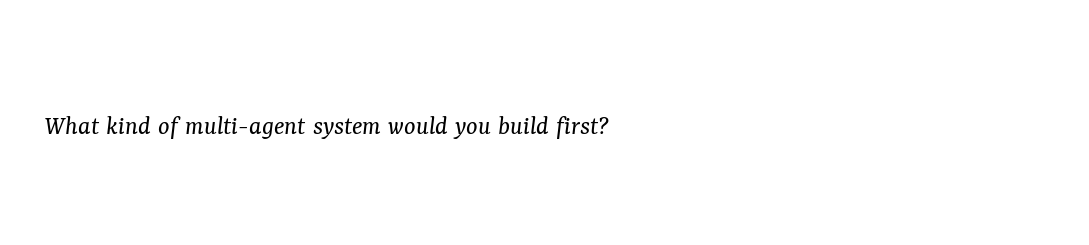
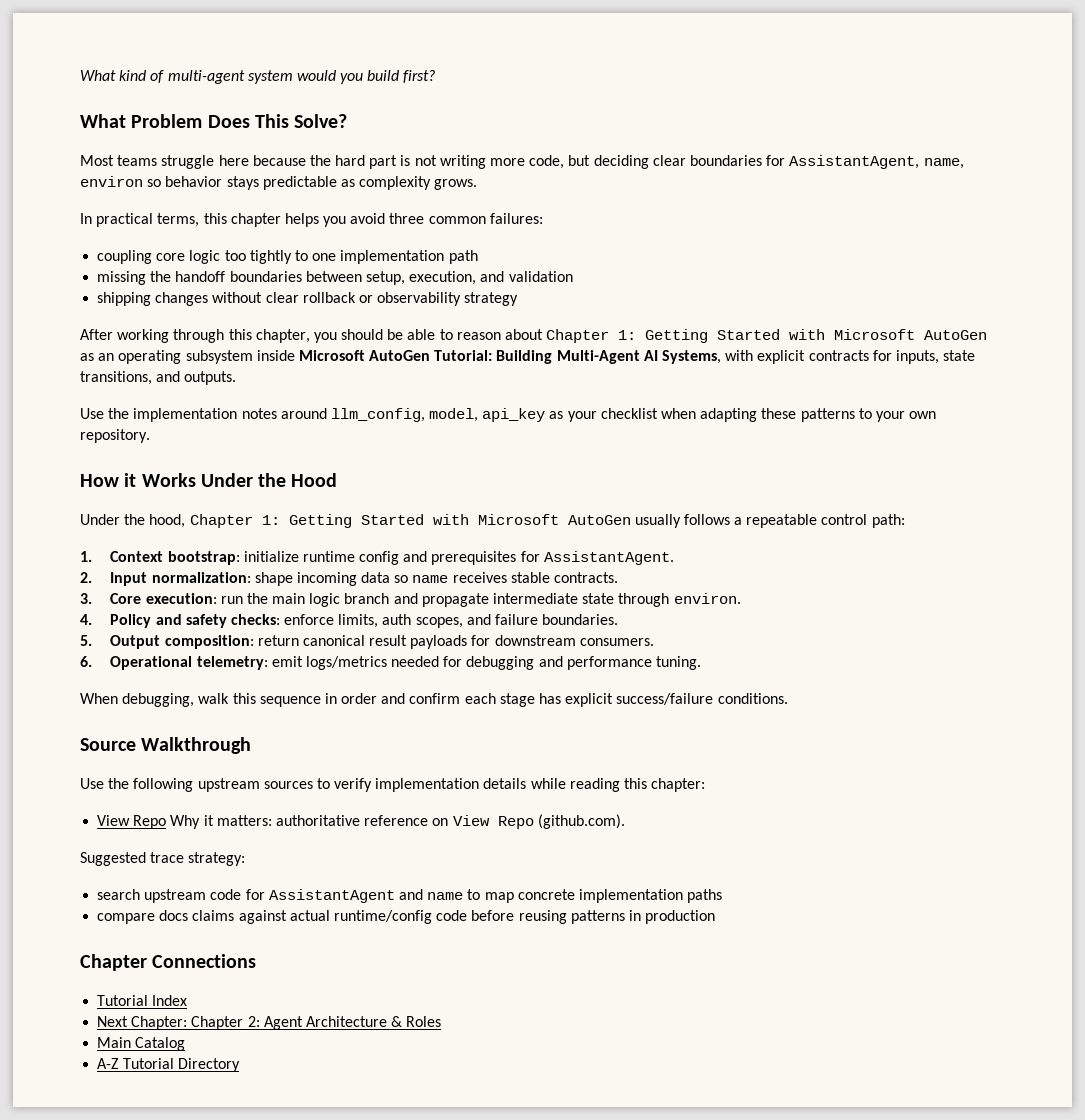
(610, 127) none -> [80,114,348,128] [80,155,964,169] [80,176,478,190] [80,213,543,227] [97,250,478,264] [97,271,573,285] [97,292,519,306] [80,329,988,343] [80,350,976,364] [80,371,237,385] [80,408,937,422] [80,429,150,443] [80,473,338,487] [80,514,905,528] [80,551,674,565] [80,572,619,586] [80,593,741,607] [80,614,619,628] [80,635,654,649] [80,656,702,670] [80,693,788,707] [80,737,252,754] [80,778,706,792] [97,814,625,829] [80,852,246,866] [97,889,723,903] [97,910,716,924] [80,954,257,971] [97,995,188,1006] [97,1016,442,1030] [97,1037,186,1051] [97,1058,241,1072] // What Problem Does This Solve? // Most teams struggle here because the hard part is not writing more code, but deciding clear boundaries for AssistantAgent, name, environ so behavior stays predictable as complexity grows. // In practical terms, this chapter helps you avoid three common failures: // coupling core logic too tightly to one implementation path // missing the handoff boundaries between setup, execution, and validation // shipping changes without clear rollback or observability strategy // After working through this chapter, you should be able to reason about Chapter 1: Getting Started with Microsoft AutoGen as an operating subsystem inside Microsoft AutoGen Tutorial: Building Multi-Agent AI Systems, with explicit contracts for inputs, state transitions, and outputs. // Use the implementation notes around llm_config, model, api_key as your checklist when adapting these patterns to your own repository. // How it Works Under the Hood // Under the hood, Chapter 1: Getting Started with Microsoft AutoGen usually follows a repeatable control path: // 1. Context bootstrap: initialize runtime config and prerequisites for AssistantAgent. // 2. Input normalization: shape incoming data so name receives stable contracts. // 3. Core execution: run the main logic branch and propagate intermediate state through environ. // 4. Policy and safety checks: enforce limits, auth scopes, and failure boundaries. // 5. Output composition: return canonical result payloads for downstream consumers. // 6. Operational telemetry: emit logs/metrics needed for debugging and performance tuning. // When debugging, walk this sequence in order and confirm each stage has explicit success/failure conditions. // Source Walkthrough // Use the following upstream sources to verify implementation details while reading this chapter: // View Repo Why it matters: authoritative reference on View Repo (github.com). // Suggested trace strategy: // search upstream code for AssistantAgent and name to map concrete implementation paths // compare docs claims against actual runtime/config code before reusing patterns in production // Chapter Connections // Tutorial Index // Next Chapter: Chapter 2: Agent Architecture & Roles // Main Catalog // A-Z Tutorial Directory

